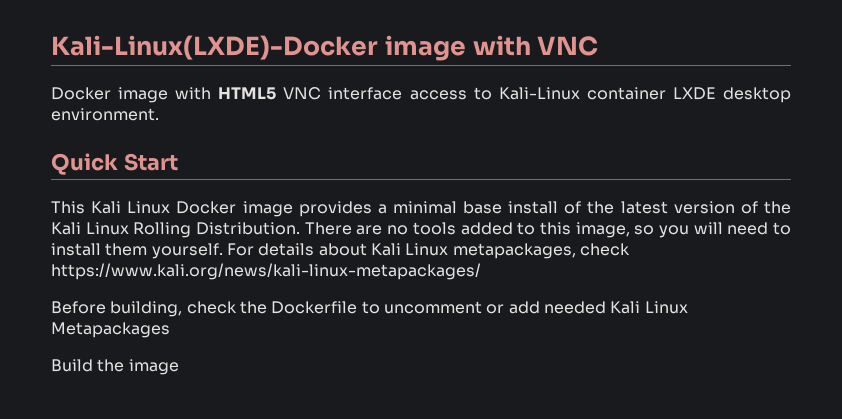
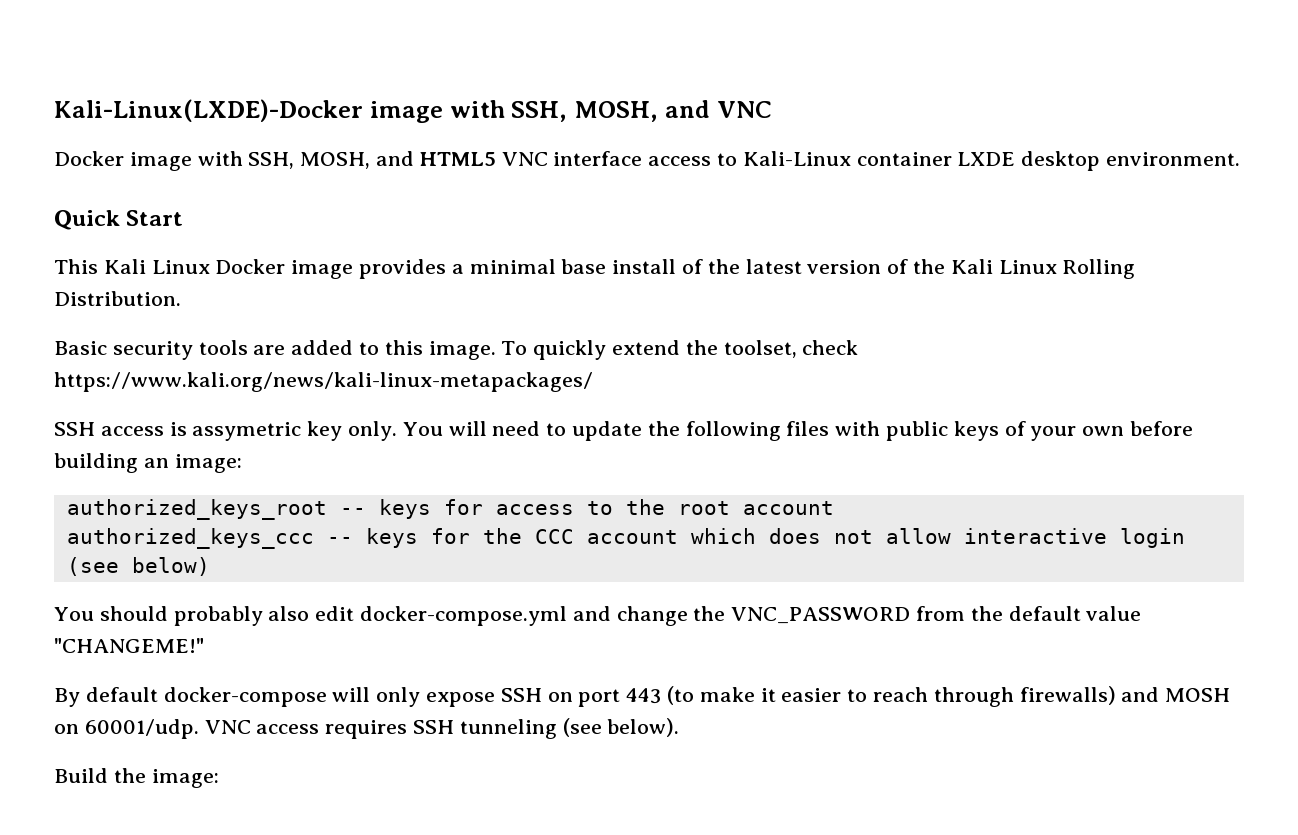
(531, 45) none -> [511,100,710,122] SSH, MOSH, and
(212, 93) none -> [248,151,415,169] SSH, MOSH, and
[304,222,791,238] [51,243,630,259] [51,263,481,280] [51,301,688,317] [51,322,170,338] There are no tools added to this image, so you will need to install them yourself. For details about Kali Linux metapackages, check https://www.kali.org/news/kali-linux-metapackages/ // Before building, check the Dockerfile to uncomment or add needed Kali Linux Metapackages -> [54,340,859,360] [54,372,593,392] [54,421,1194,441] [54,453,242,473] [66,499,834,520] [66,528,1185,549] [66,557,210,576] [54,606,1142,626] [54,638,204,653] [54,686,1231,707] [54,718,680,739] // Basic security tools are added to this image. To quickly extend the toolset, check https://www.kali.org/news/kali-linux-metapackages/ // SSH access is assymetric key only. You will need to update the following files with public keys of your own before building an image: // authorized_keys_root -- keys for access to the root account // authorized_keys_ccc -- keys for the CCC account which does not allow interactive login (see below) // You should probably also edit docker-compose.yml and change the VNC_PASSWORD from the default value "CHANGEME!" // By default docker-compose will only expose SSH on port 443 (to make it easier to reach through firewalls) and MOSH on 60001/udp. VNC access requires SSH tunneling (see below).
[128,359,179,375] image -> [151,769,219,788] image:

